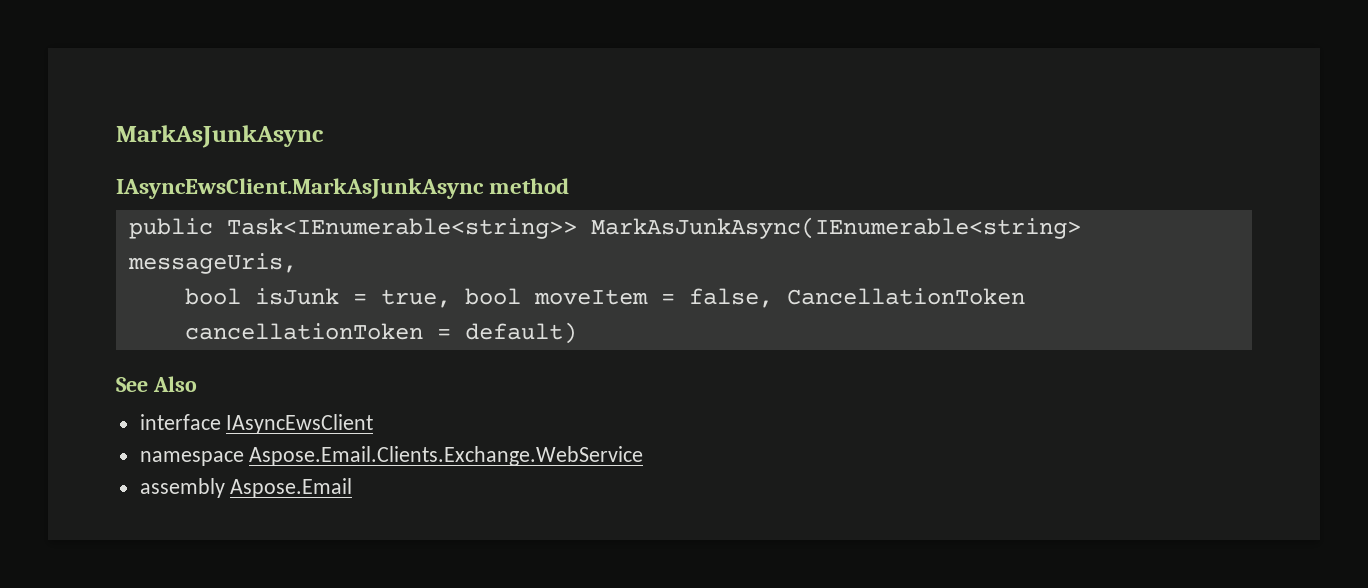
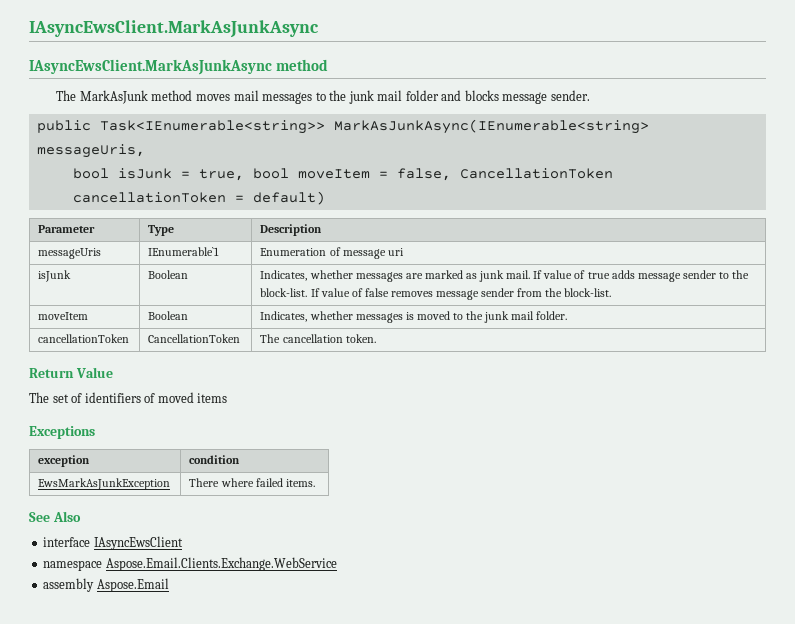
[116,125,324,148] MarkAsJunkAsync -> [29,20,319,38] IAsyncEwsClient.MarkAsJunkAsync
(570, 186) none -> [56,90,590,104] // The MarkAsJunk method moves mail messages to the junk mail folder and blocks message sender.
(577, 333) none -> [38,225,96,233] [148,225,175,236] [260,224,323,236] [38,248,102,259] [148,247,220,256] [260,247,404,259] [38,270,72,282] [148,270,189,279] [260,270,750,282] [260,288,612,300] [38,312,89,320] [148,311,189,320] [260,311,568,323] [38,334,130,343] [148,334,241,343] [260,334,376,343] [29,367,113,378] [29,392,228,403] [29,426,95,439] [38,455,91,467] [189,455,241,464] [38,478,171,490] [189,478,315,487] // Parameter | Type | Description // messageUris | IEnumerable`1 | Enumeration of message uri // isJunk | Boolean | Indicates, whether messages are marked as junk mail. If value of true adds message sender to the block-list. If value of false removes message sender from the block-list. // moveItem | Boolean | Indicates, whether messages is moved to the junk mail folder. // cancellationToken | CancellationToken | The cancellation token. // Return Value // The set of identifiers of moved items // Exceptions // exception | condition // EwsMarkAsJunkException | There where failed items.

